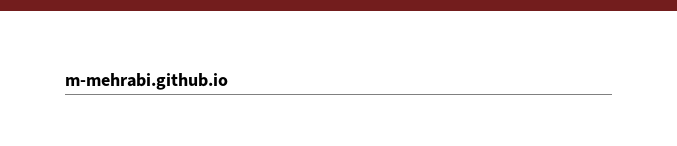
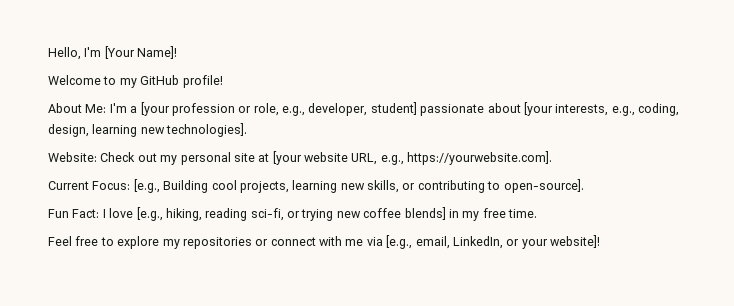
[65,73,228,90] m-mehrabi.github.io -> [48,46,178,60] [48,75,223,88] [48,102,679,116] [48,123,248,137] [48,151,553,165] [48,179,584,193] [48,207,537,221] [48,235,600,249] Hello, I'm [Your Name]! // Welcome to my GitHub profile! // About Me: I'm a [your profession or role, e.g., developer, student] passionate about [your interests, e.g., coding, design, learning new technologies]. // Website: Check out my personal site at [your website URL, e.g., https://yourwebsite.com]. // Current Focus: [e.g., Building cool projects, learning new skills, or contributing to open-source]. // Fun Fact: I love [e.g., hiking, reading sci-fi, or trying new coffee blends] in my free time. // Feel free to explore my repositories or connect with me via [e.g., email, LinkedIn, or your website]!

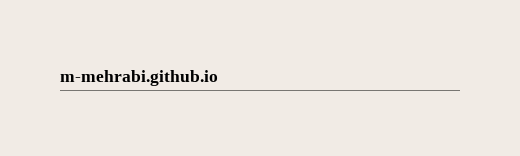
[48,46,178,60] [48,75,223,88] [48,102,679,116] [48,123,248,137] [48,151,553,165] [48,179,584,193] [48,207,537,221] [48,235,600,249] Hello, I'm [Your Name]! // Welcome to my GitHub profile! // About Me: I'm a [your profession or role, e.g., developer, student] passionate about [your interests, e.g., coding, design, learning new technologies]. // Website: Check out my personal site at [your website URL, e.g., https://yourwebsite.com]. // Current Focus: [e.g., Building cool projects, learning new skills, or contributing to open-source]. // Fun Fact: I love [e.g., hiking, reading sci-fi, or trying new coffee blends] in my free time. // Feel free to explore my repositories or connect with me via [e.g., email, LinkedIn, or your website]! -> [60,70,218,86] m-mehrabi.github.io

